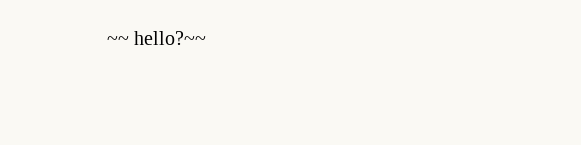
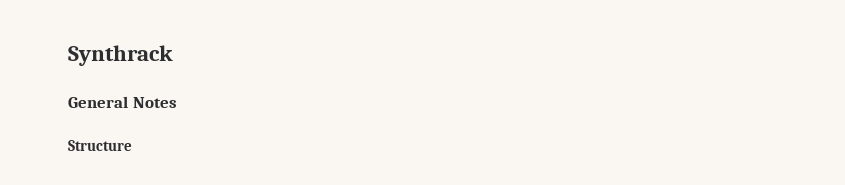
[107,31,207,45] ~~ hello?~~ -> [68,45,173,66] [68,96,177,108] [68,140,132,151] Synthrack // General Notes // Structure

